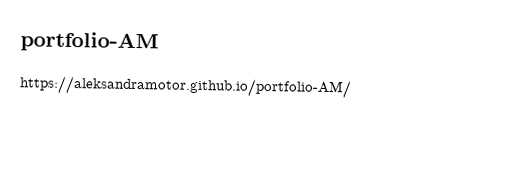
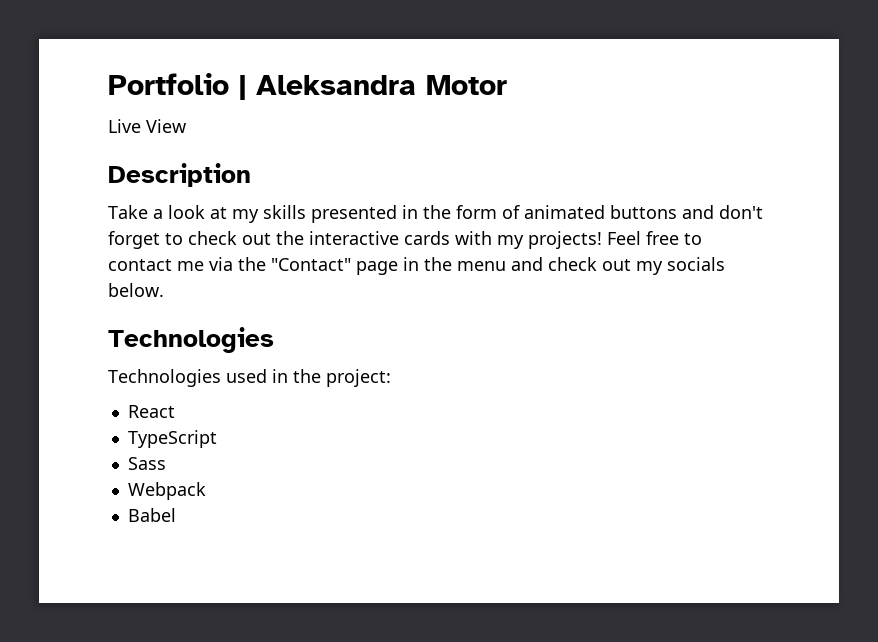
[20,31,159,53] [19,75,352,99] portfolio-AM // https://aleksandramotor.github.io/portfolio-AM/ -> [108,73,507,100] [108,119,186,133] [108,163,251,187] [108,205,763,223] [108,231,702,249] [108,257,725,275] [108,283,164,297] [108,327,274,353] [108,369,391,387] [127,405,175,418] [127,430,217,448] [127,457,166,470] [127,482,206,500] [127,508,176,522] Portfolio | Aleksandra Motor // Live View // Description // Take a look at my skills presented in the form of animated buttons and don't forget to check out the interactive cards with my projects! Feel free to contact me via the "Contact" page in the menu and check out my socials below. // Technologies // Technologies used in the project: // React // TypeScript // Sass // Webpack // Babel

